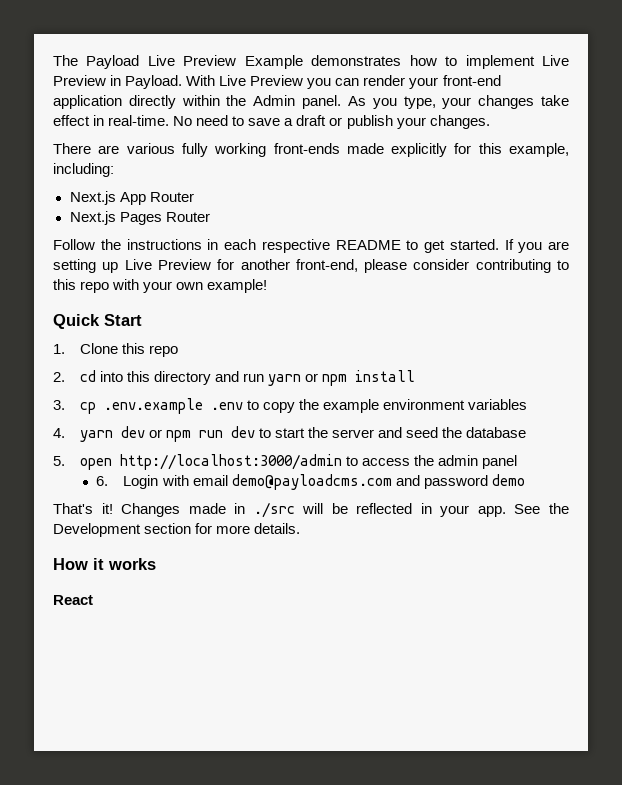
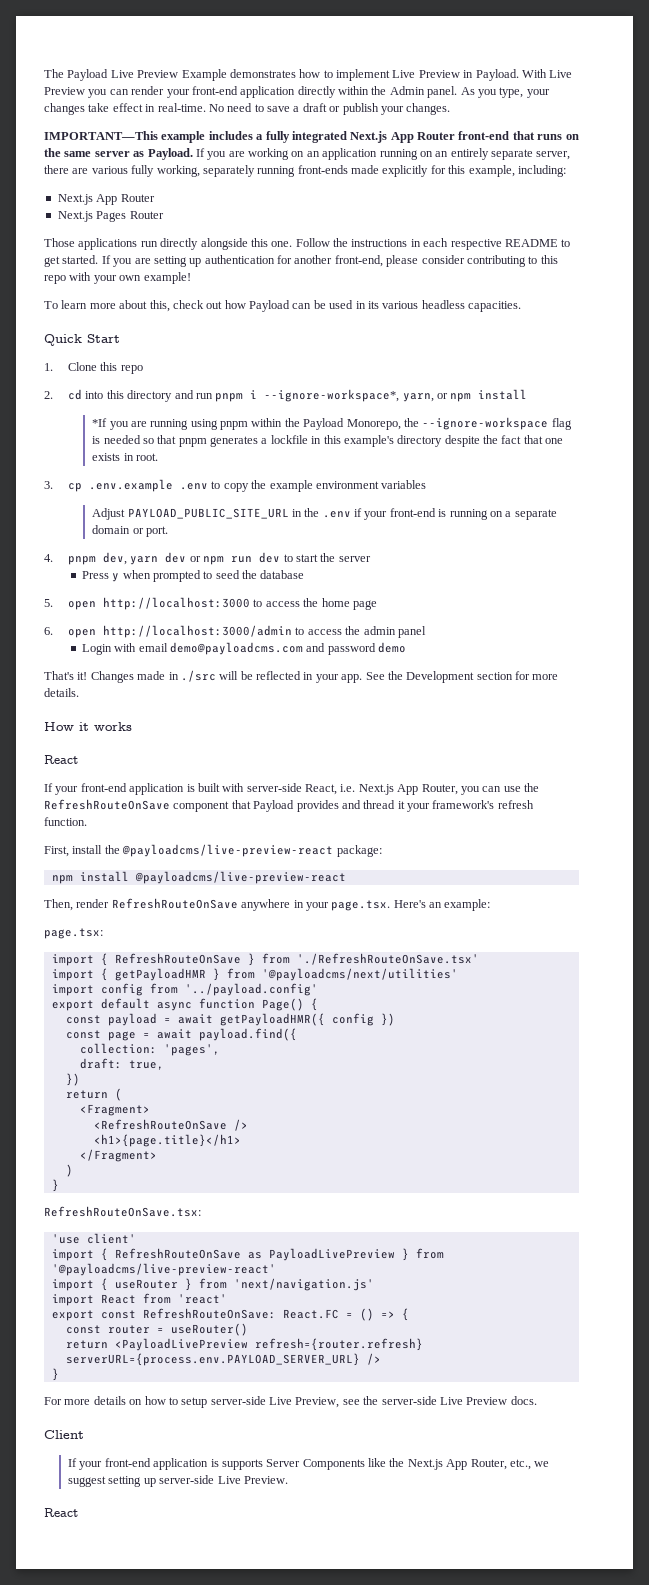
[53,143,267,157] There are various fully working -> [44,131,579,143] [44,148,571,160] [44,165,296,177] IMPORTANT—This example includes a fully integrated Next.js App Router front-end that runs on the same server as Payload. If you are working on an application running on an entirely separate server, there are various fully working, separately running
(210, 217) none -> [44,238,293,250] Those applications run directly alongside this one.
[124,259,211,270] Live Preview -> [204,255,275,264] authentication
(268, 286) none -> [44,300,521,312] // To learn more about this, check out how Payload can be used in its various headless capacities.
[268,374,302,386] yarn -> [215,389,434,402] pnpm i --ignore-workspace*, yarn,
(416, 376) none -> [92,417,572,430] [92,435,564,447] [92,453,158,461] // *If you are running using pnpm within the Payload Monorepo, the --ignore-workspace flag is needed so that pnpm generates a lockfile in this example's directory despite the fact that one exists in root.
(528, 404) none -> [92,508,557,520] [92,525,168,537] // Adjust PAYLOAD_PUBLIC_SITE_URL in the .env if your front-end is running on a separate domain or port.
(65, 433) none -> [68,552,128,565] pnpm dev,
[378,427,527,438] [53,456,65,466] and seed the database // 5. -> [81,570,305,582] [44,597,377,610] [44,627,53,635] // Press y when prompted to seed the database // 5. open http://localhost:3000 to access the home page // 6.
[96,476,109,486] 6. -> (426, 632) none
(93, 600) none -> [44,783,539,795] [44,799,534,812] [44,817,87,826] [44,844,382,857] [51,871,346,884] [44,898,491,911] [44,928,103,939] [51,953,479,966] [51,968,458,981] [51,983,318,996] [51,998,318,1011] [65,1013,395,1026] [65,1028,297,1041] [79,1043,220,1056] [79,1058,164,1070] [65,1073,80,1086] [65,1088,122,1101] [79,1104,150,1116] [93,1119,248,1131] [93,1134,241,1147] [79,1149,157,1162] [65,1164,73,1177] [51,1179,59,1192] [44,1206,201,1217] [51,1233,136,1244] [51,1248,444,1261] [51,1263,276,1276] [51,1278,374,1291] [51,1293,227,1306] [51,1308,409,1321] [65,1323,248,1336] [65,1338,423,1351] [65,1353,381,1366] [51,1368,59,1381] [44,1396,537,1408] [44,1430,84,1439] [68,1458,550,1470] [68,1475,288,1487] [44,1508,78,1517] // If your front-end application is built with server-side React, i.e. Next.js App Router, you can use the RefreshRouteOnSave component that Payload provides and thread it your framework's refresh function. // First, install the @payloadcms/live-preview-react package: // npm install @payloadcms/live-preview-react // Then, render RefreshRouteOnSave anywhere in your page.tsx. Here's an example: // page.tsx: // import { RefreshRouteOnSave } from './RefreshRouteOnSave.tsx' // import { getPayloadHMR } from '@payloadcms/next/utilities' // import config from '../payload.config' // export default async function Page() { // const payload = await getPayloadHMR({ config }) // const page = await payload.find({ // collection: 'pages', // draft: true, // }) // return ( // <Fragment> // <RefreshRouteOnSave /> // <h1>{page.title}</h1> // </Fragment> // ) // } // RefreshRouteOnSave.tsx: // 'use client' // import { RefreshRouteOnSave as PayloadLivePreview } from '@payloadcms/live-preview-react' // import { useRouter } from 'next/navigation.js' // import React from 'react' // export const RefreshRouteOnSave: React.FC = () => { // const router = useRouter() // return <PayloadLivePreview refresh={router.refresh} serverURL={process.env.PAYLOAD_SERVER_URL} /> // } // For more details on how to setup server-side Live Preview, see the server-side Live Preview docs. // Client // If your front-end application is supports Server Components like the Next.js App Router, etc., we suggest setting up server-side Live Preview. // React

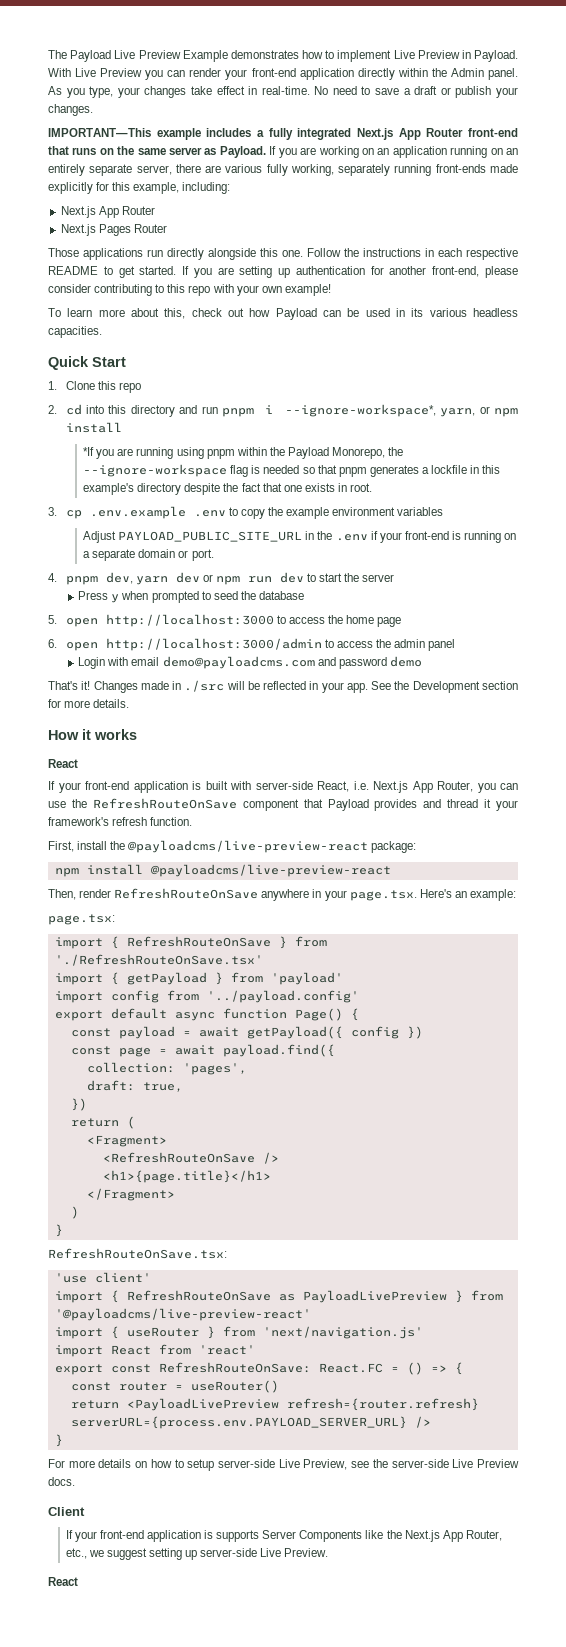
[114,968,458,981] getPayloadHMR } from '@payloadcms/next/utilities' -> [126,972,343,985] getPayload } from 'payload'
[219,1013,325,1026] getPayloadHMR({ -> [246,1026,343,1039] getPayload({

